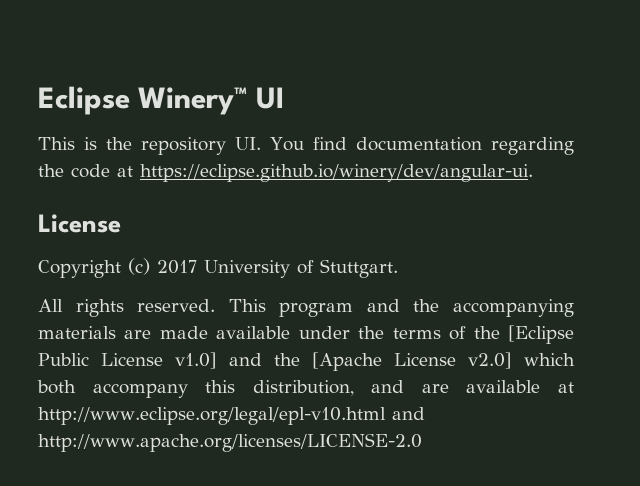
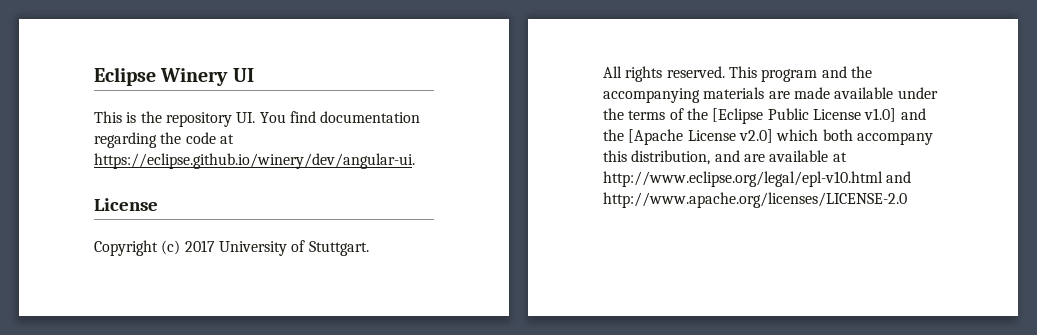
[138,87,248,115] Winery™ -> [160,68,229,86] Winery

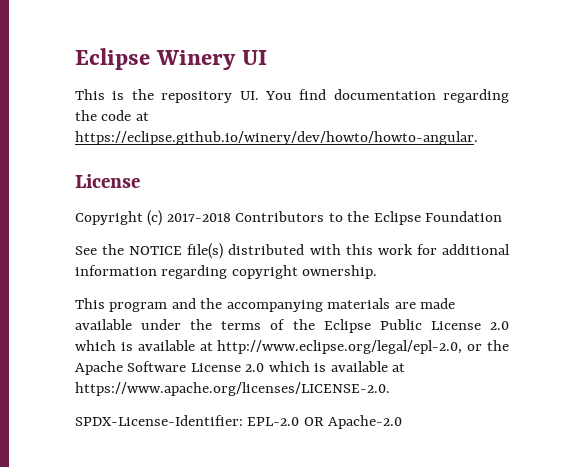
[94,153,415,169] https://eclipse.github.io/winery/dev/angular-ui. -> [75,131,478,145] https://eclipse.github.io/winery/dev/howto/howto-angular.
[184,240,369,256] [603,66,725,82] 2017 University of Stuttgart. // All rights reserved. -> [166,211,503,225] [75,243,510,259] [75,265,378,279] 2017-2018 Contributors to the Eclipse Foundation // See the NOTICE file(s) distributed with this work for additional information regarding copyright ownership. //
[712,108,764,124] [Eclipse -> [323,319,371,333] Eclipse
[864,108,926,122] [603,129,933,145] [603,150,847,165] [603,171,912,187] [603,192,907,208] v1.0] and the [Apache License v2.0] which both accompany this distribution, and are available at http://www.eclipse.org/legal/epl-v10.html and http://www.apache.org/licenses/LICENSE-2.0 -> [490,321,509,330] [75,340,509,354] [75,361,406,375] [75,382,390,396] [75,415,403,429] 2.0 which is available at http://www.eclipse.org/legal/epl-2.0, or the Apache Software License 2.0 which is available at https://www.apache.org/licenses/LICENSE-2.0. // SPDX-License-Identifier: EPL-2.0 OR Apache-2.0

